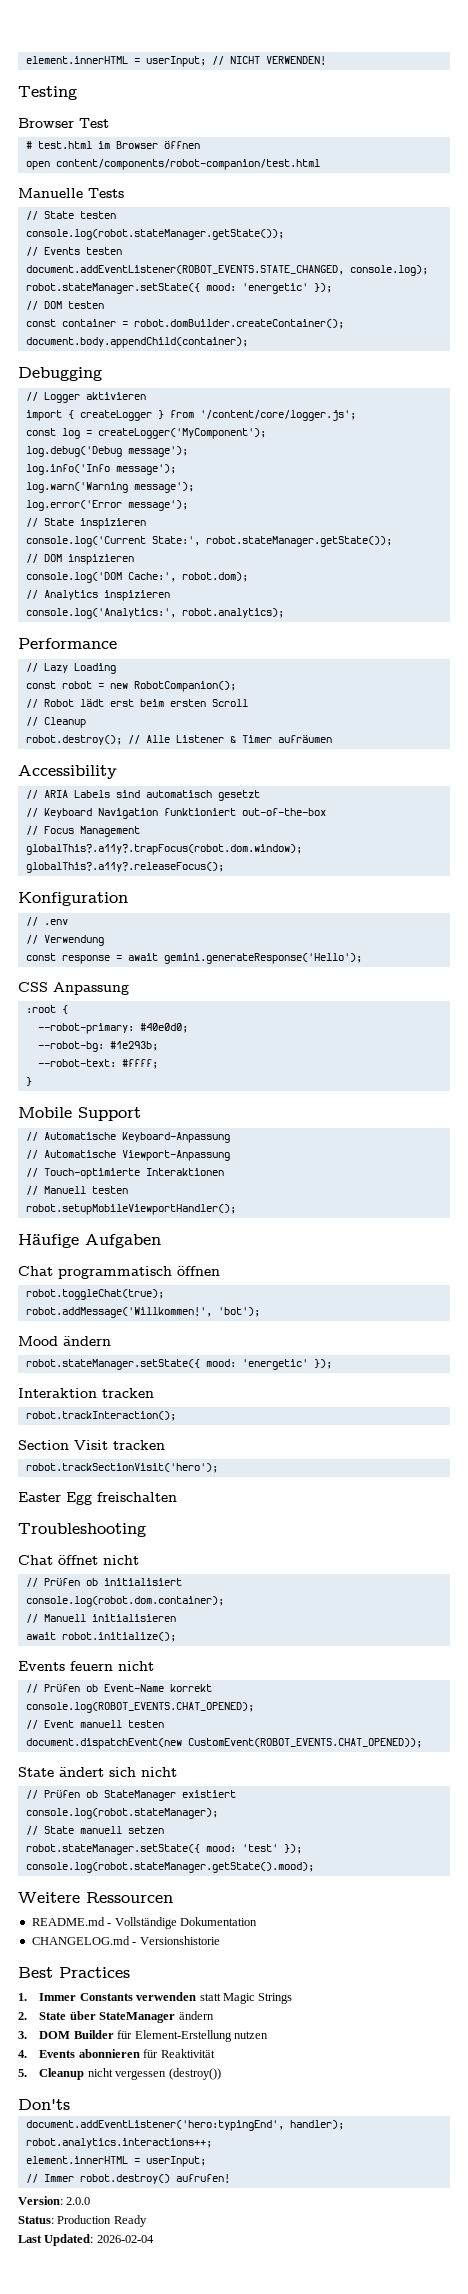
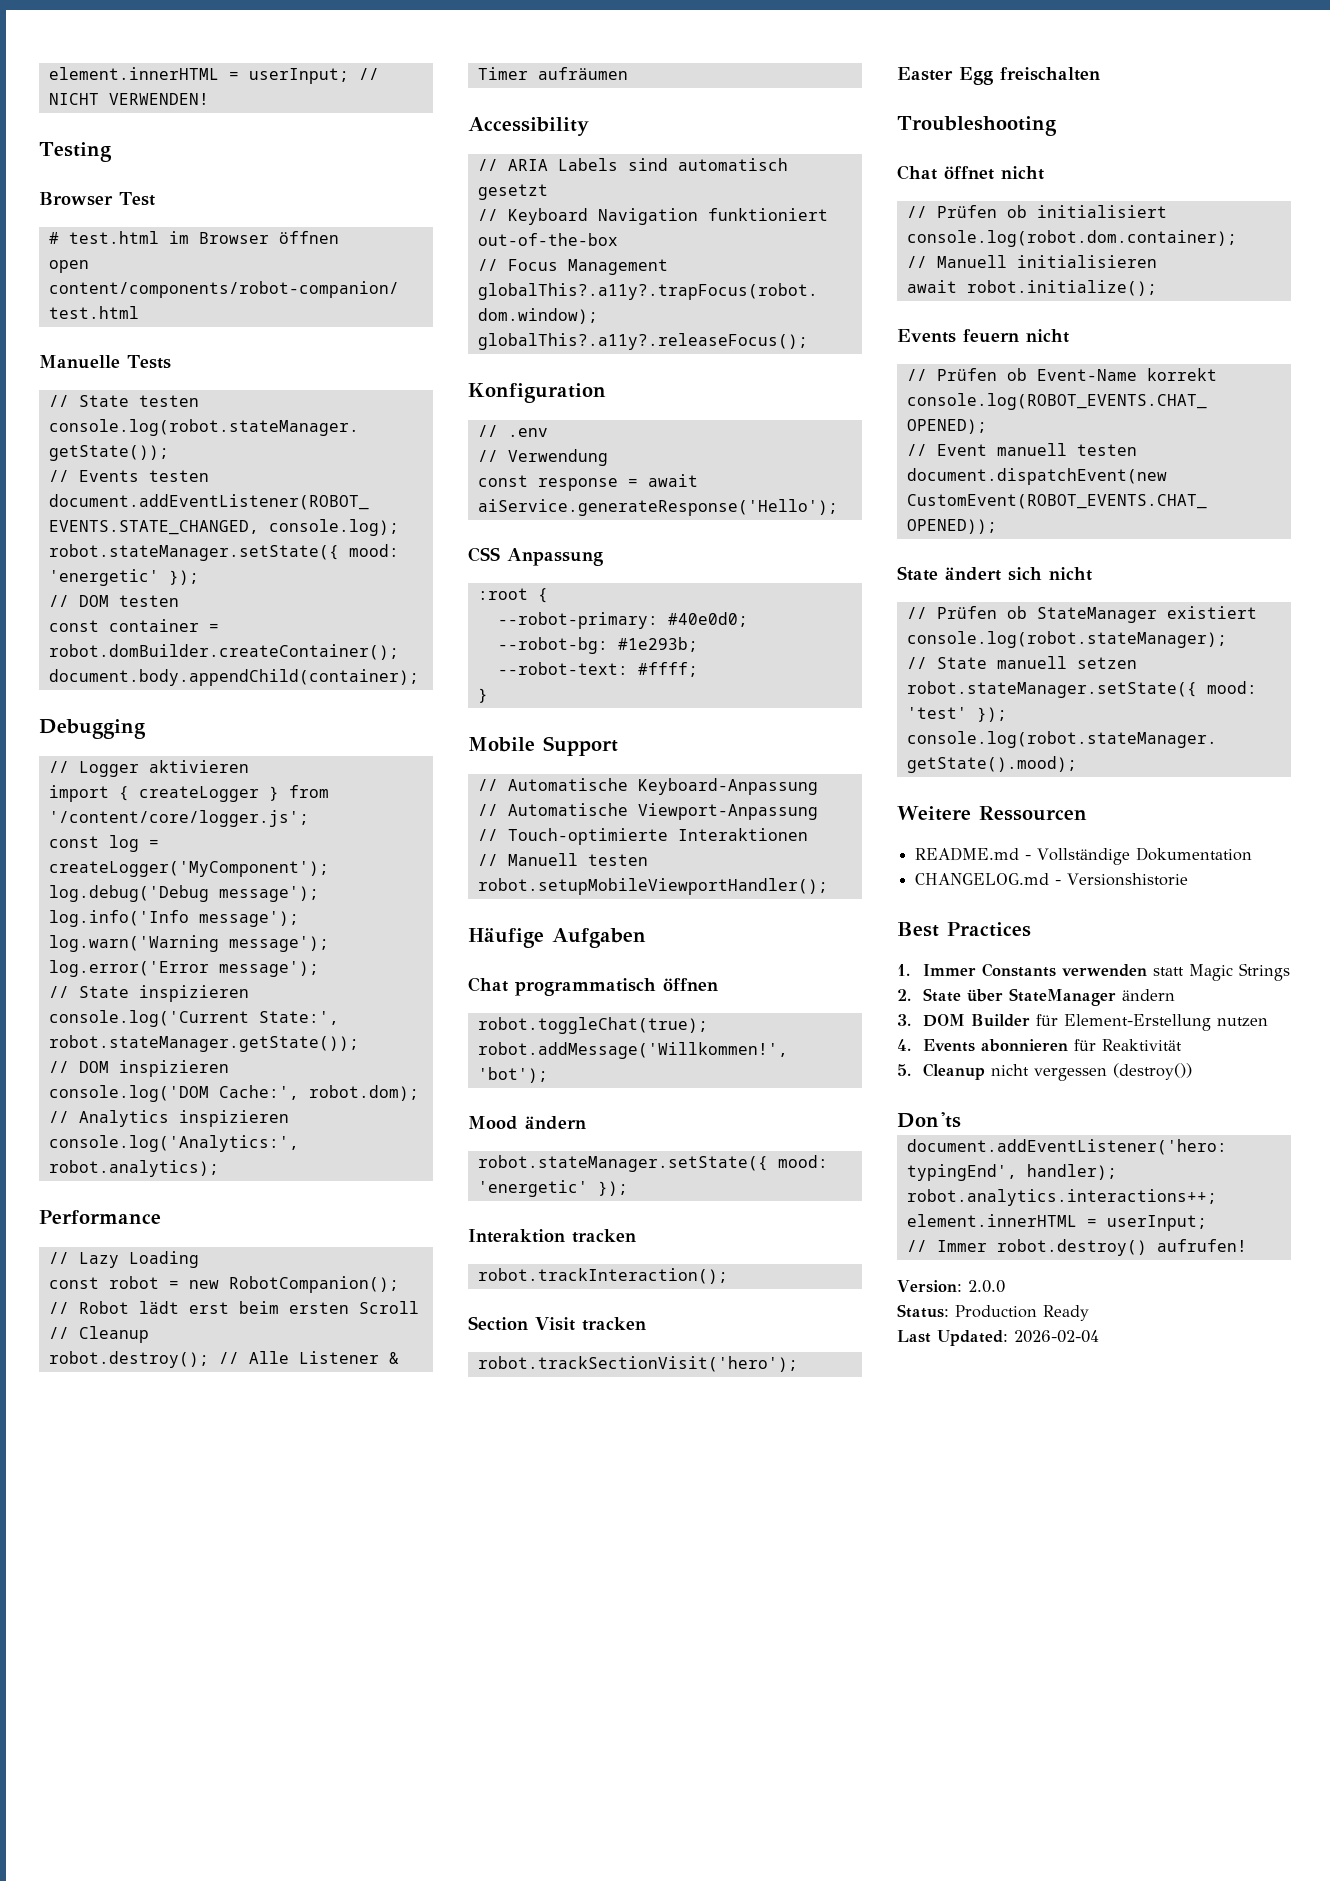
[163,953,362,964] gemini.generateResponse('Hello'); -> [477,499,838,516] aiService.generateResponse('Hello');

